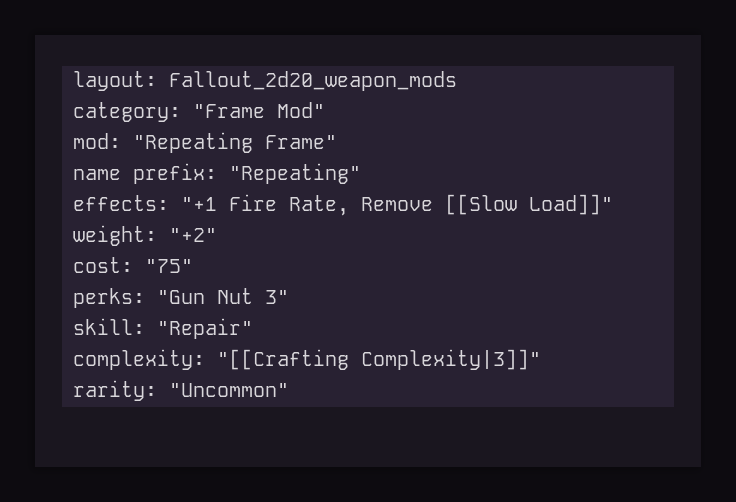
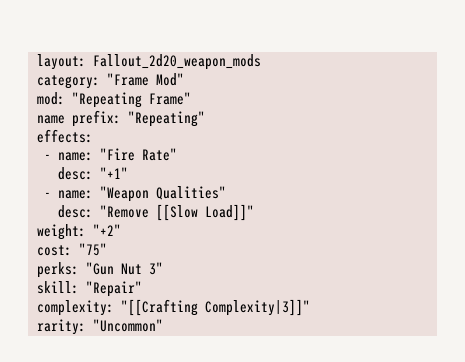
[181,194,434,216] "+1 Fire Rate, Remove -> [43,148,177,161] [57,167,128,180] [43,186,226,202] [57,205,149,218] // - name: "Fire Rate" // desc: "+1" // - name: "Weapon Qualities" // desc: "Remove

